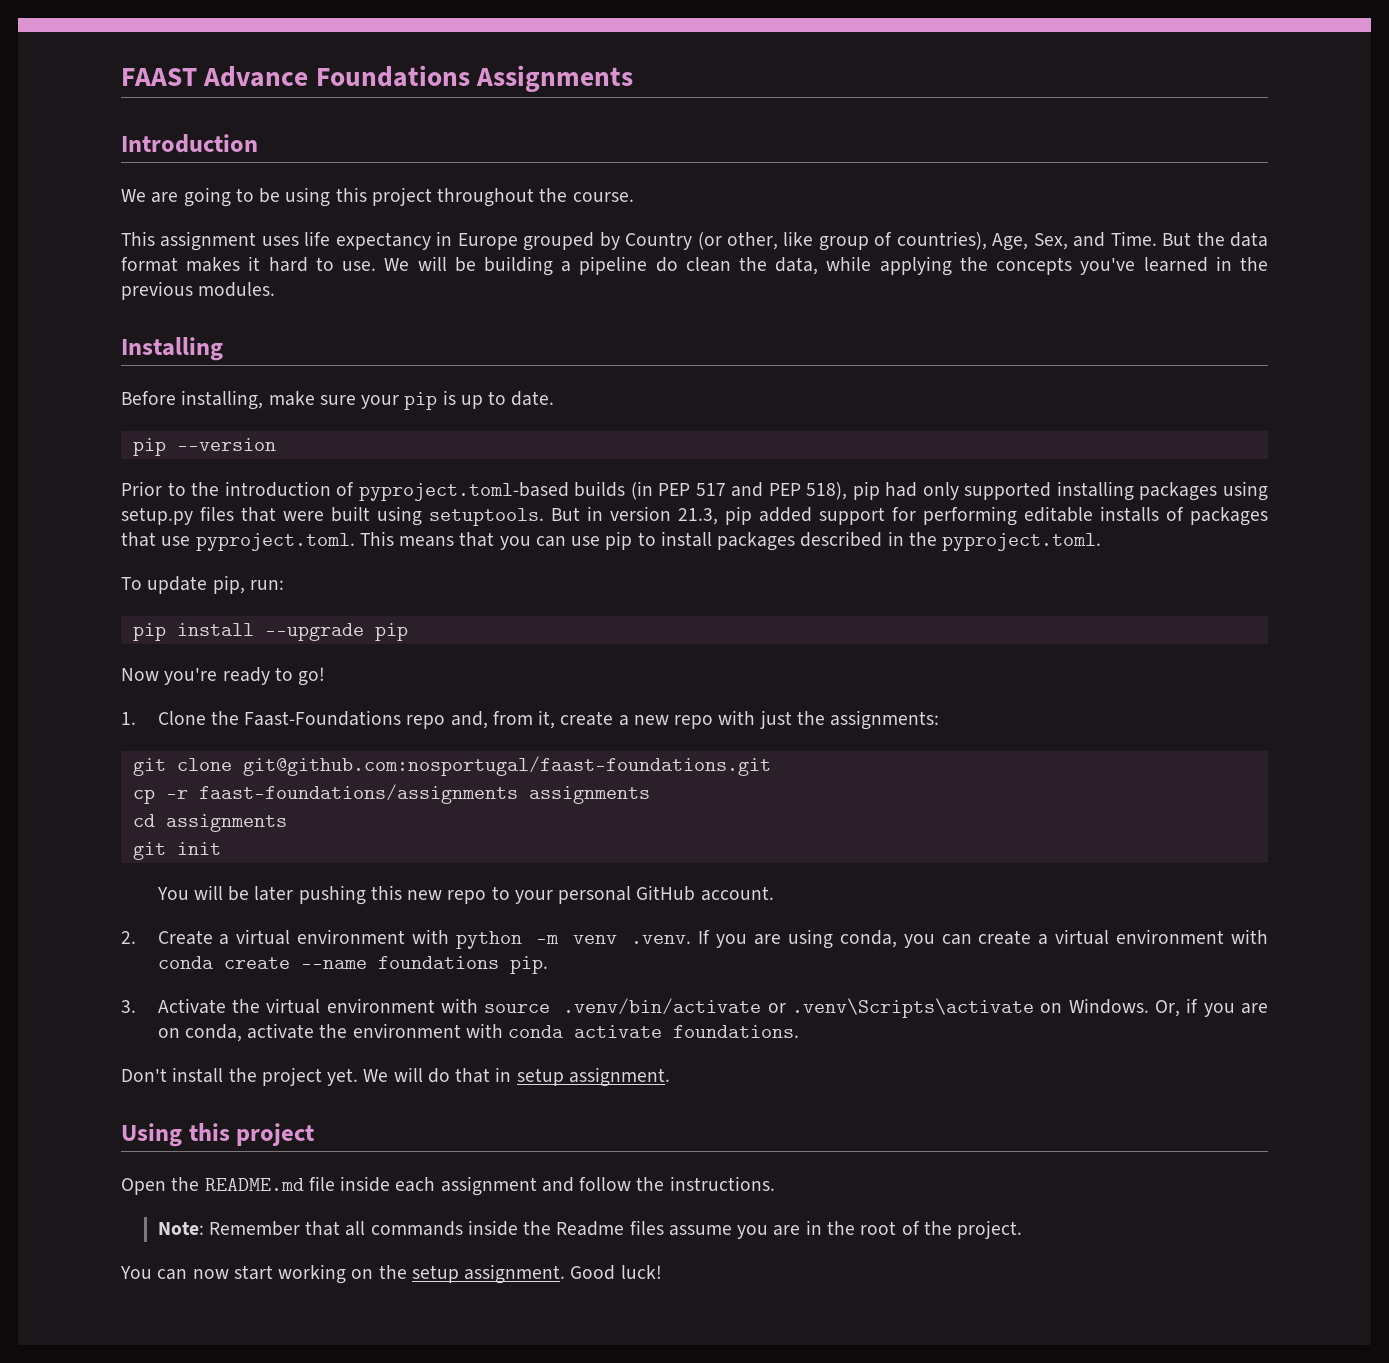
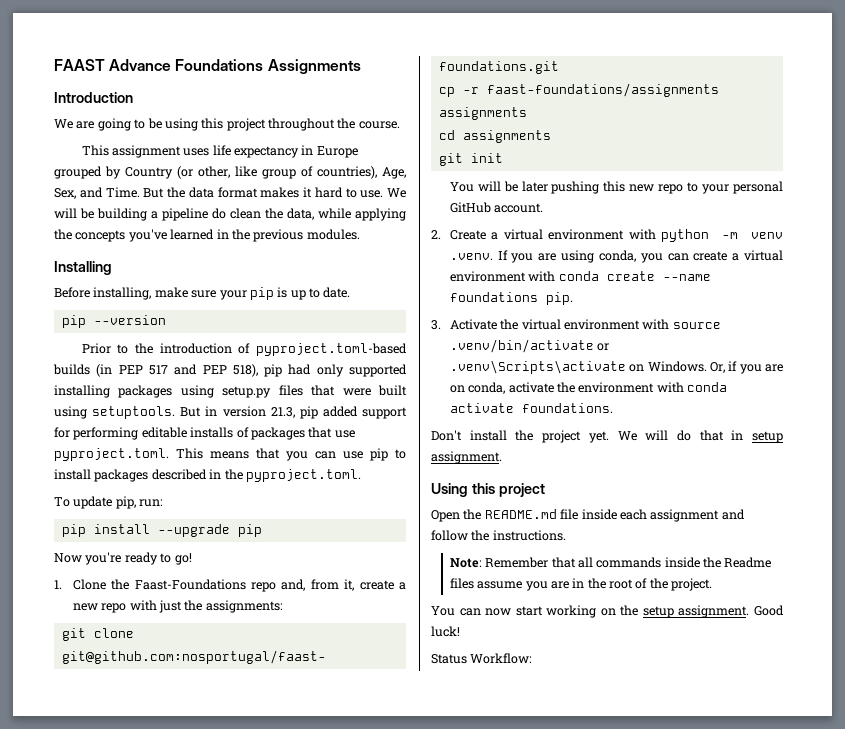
(662, 1272) none -> [431,653,533,664] // Status Workflow:

